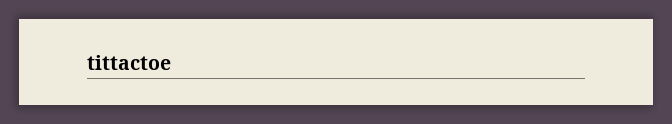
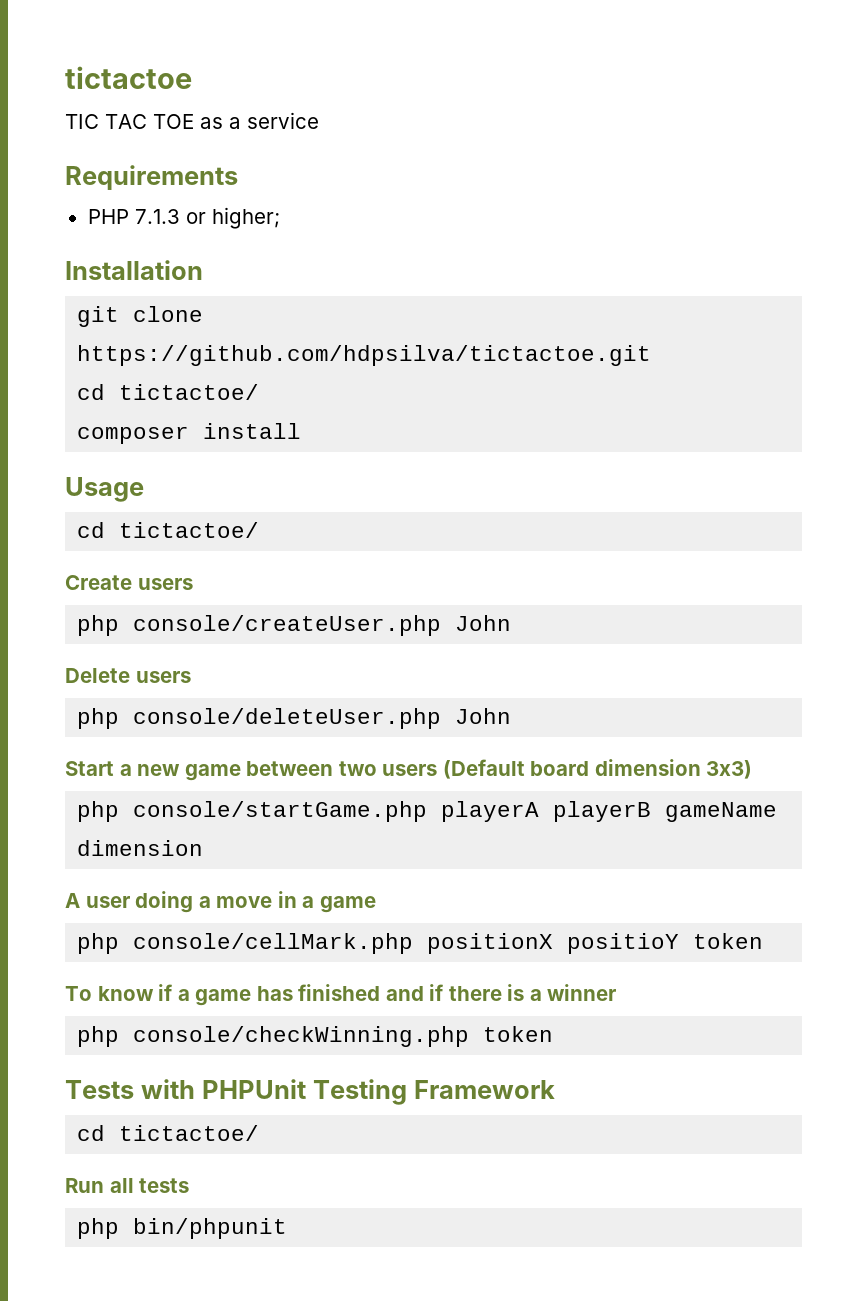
[87,55,171,70] tittactoe -> [65,66,192,89] [65,112,319,129] [65,165,238,190] [87,207,280,229] [65,260,203,280] [77,306,204,327] [77,345,652,366] [77,384,260,400] [77,423,302,444] [65,477,144,502] [77,522,260,538] [65,575,193,590] [77,615,512,636] [65,668,191,683] [77,708,512,729] [65,759,753,781] [77,801,778,822] [77,840,204,856] [65,891,376,913] [77,933,764,954] [65,984,617,1006] [77,1026,554,1047] [65,1079,555,1105] [77,1125,260,1141] [65,1178,190,1193] [77,1218,288,1239] tictactoe // TIC TAC TOE as a service // Requirements // PHP 7.1.3 or higher; // Installation // git clone https://github.com/hdpsilva/tictactoe.git // cd tictactoe/ // composer install // Usage // cd tictactoe/ // Create users // php console/createUser.php John // Delete users // php console/deleteUser.php John // Start a new game between two users (Default board dimension 3x3) // php console/startGame.php playerA playerB gameName dimension // A user doing a move in a game // php console/cellMark.php positionX positioY token // To know if a game has finished and if there is a winner // php console/checkWinning.php token // Tests with PHPUnit Testing Framework // cd tictactoe/ // Run all tests // php bin/phpunit

